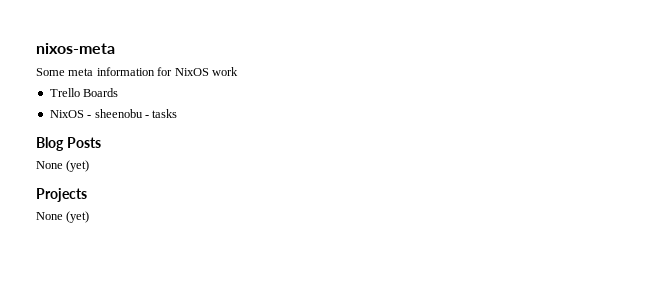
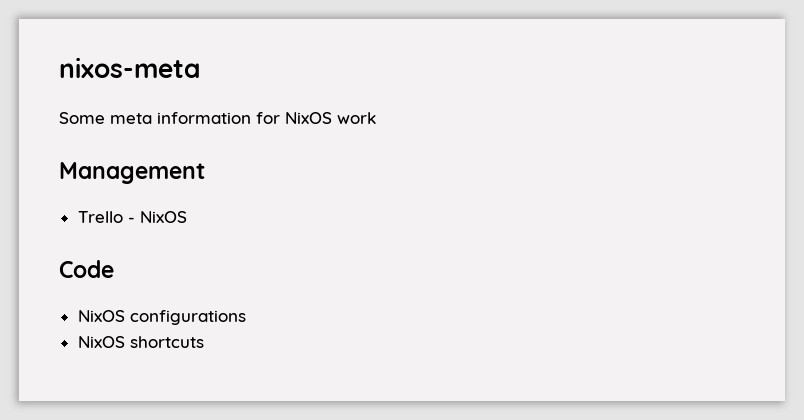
(238, 71) none -> [59,162,205,184] // Management
[83,88,119,97] [49,109,178,118] [36,137,101,151] [36,160,90,172] [36,188,87,202] [36,211,90,223] Boards // NixOS - sheenobu - tasks // Blog Posts // None (yet) // Projects // None (yet) -> [127,211,187,223] [59,260,114,278] [77,310,246,325] [77,336,204,348] - NixOS // Code // NixOS configurations // NixOS shortcuts

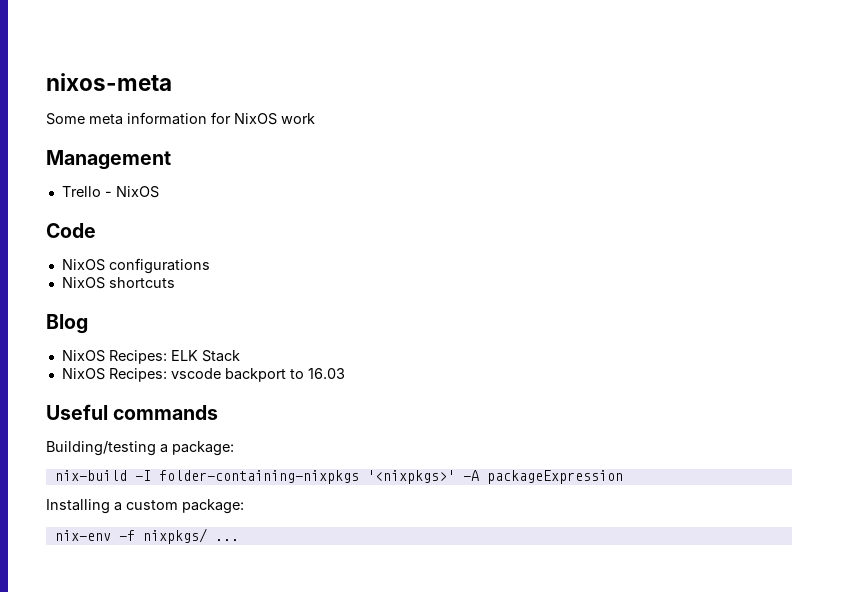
(204, 342) none -> [46,314,88,334] [61,350,240,364] [61,368,345,382] [46,404,219,420] [46,441,234,456] [54,470,623,484] [46,499,244,514] [54,528,239,544] // Blog // NixOS Recipes: ELK Stack // NixOS Recipes: vscode backport to 16.03 // Useful commands // Building/testing a package: // nix-build -I folder-containing-nixpkgs '<nixpkgs>' -A packageExpression // Installing a custom package: // nix-env -f nixpkgs/ ...

